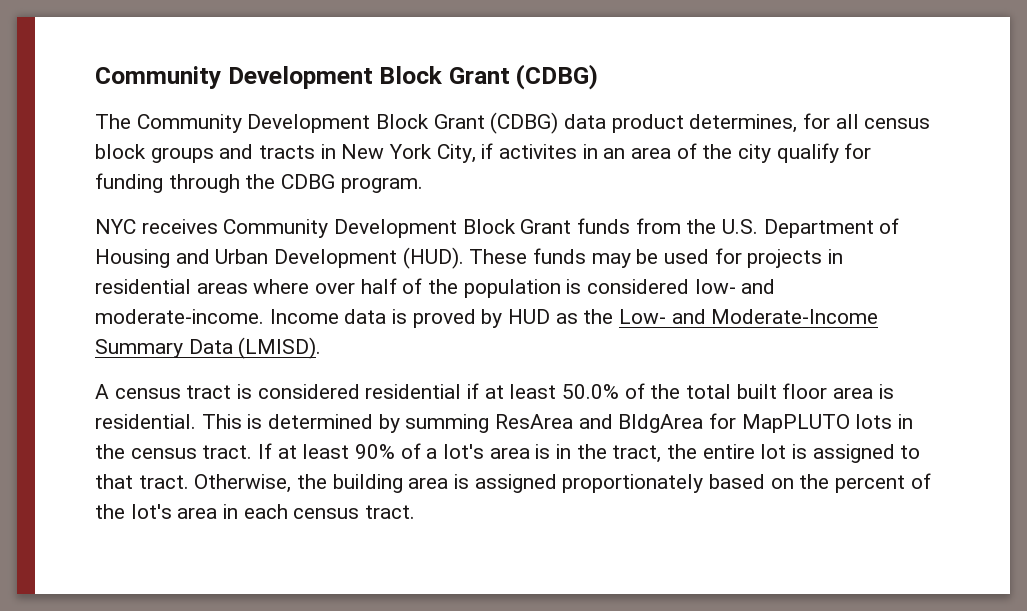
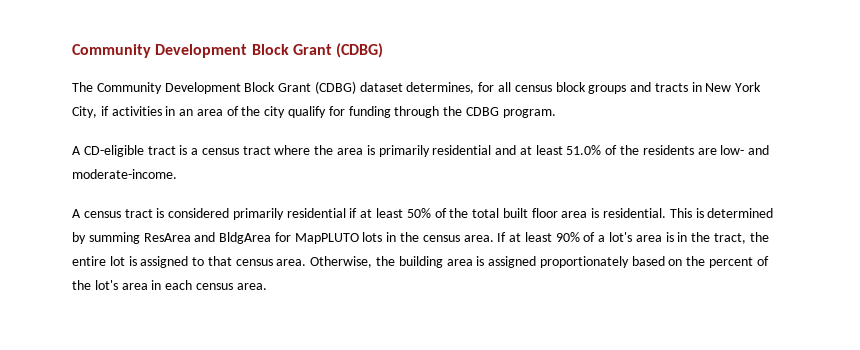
[564,114,684,133] data product -> [359,82,403,92] dataset
[499,144,578,159] activites -> [111,106,162,116] activities
[95,218,900,238] [95,247,844,269] [95,278,776,298] [95,309,879,328] [95,337,322,359] NYC receives Community Development Block Grant funds from the U.S. Department of Housing and Urban Development (HUD). These funds may be used for projects in residential areas where over half of the population is considered low- and moderate-income. Income data is proved by HUD as the Low- and Moderate-Income Summary Data (LMISD). -> [72,145,770,157] [72,169,177,179] A CD-eligible tract is a census tract where the area is primarily residential and at least 51.0% of the residents are low- and moderate-income.
(360, 391) none -> [232,208,284,220] primarily
[562,384,620,399] 50.0% -> [406,208,431,218] 50%
[202,445,253,459] tract. -> [463,235,494,242] area.
[138,475,189,489] tract. -> [235,259,307,266] census area.
[365,505,416,519] tract. -> [236,283,267,290] area.

